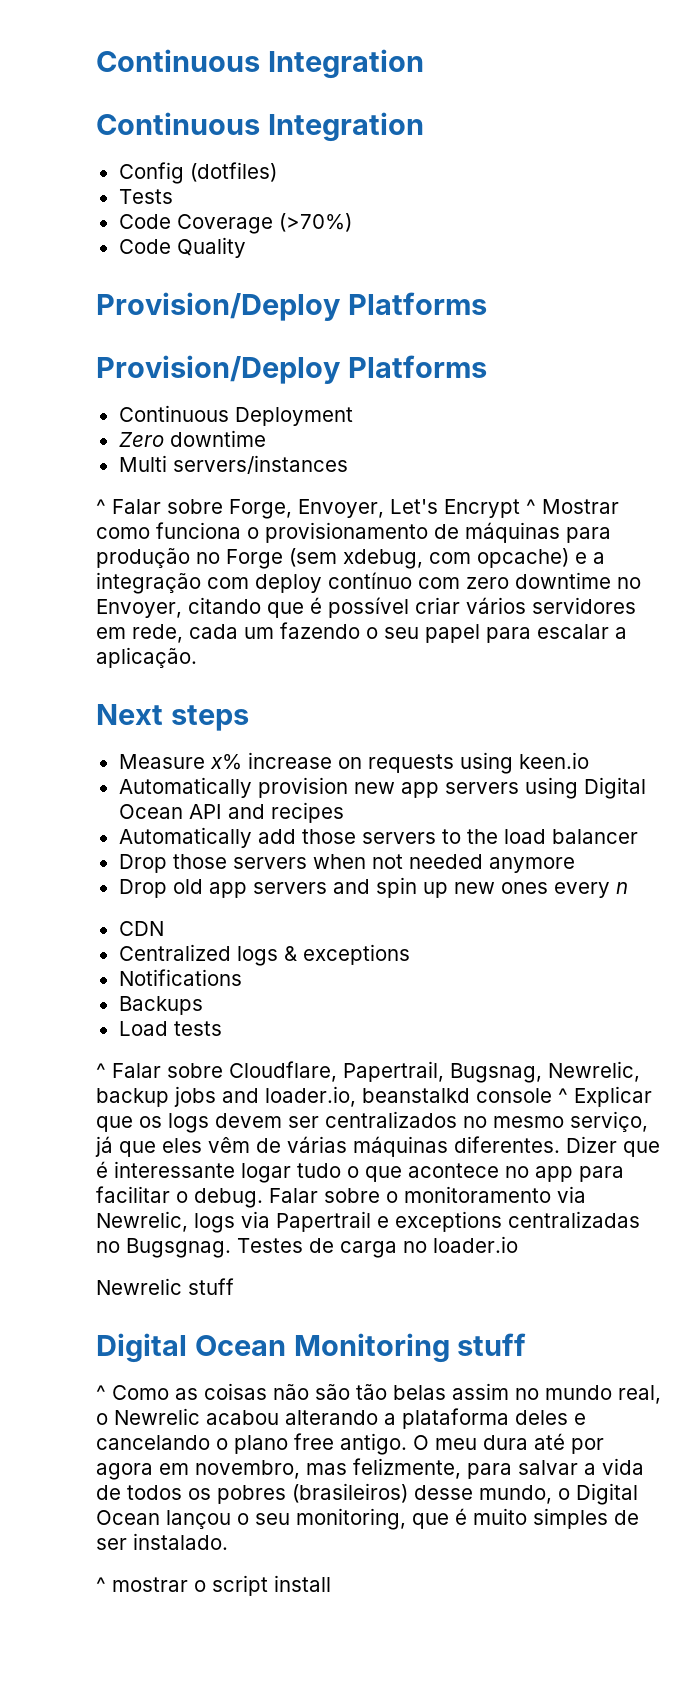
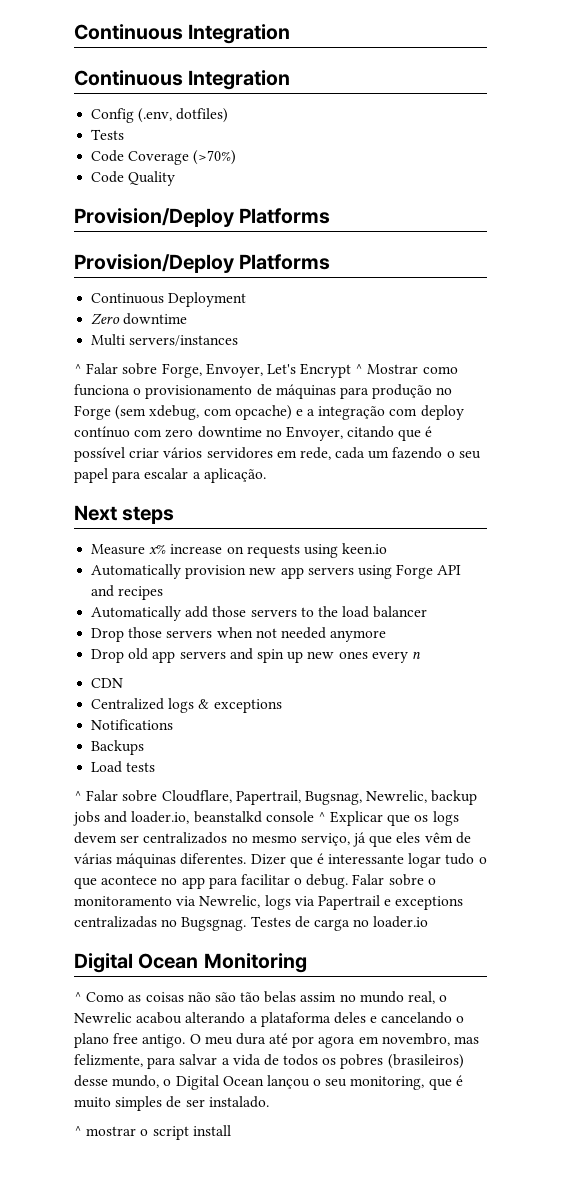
[189,162,277,182] (dotfiles) -> [138,108,229,123] (.env, dotfiles)
[583,777,646,799] [118,804,183,819] Digital Ocean -> [396,564,434,579] Forge
[96,1278,234,1295] // Newrelic stuff -> (429, 922) none
[457,1333,527,1356] stuff -> (307, 963) none

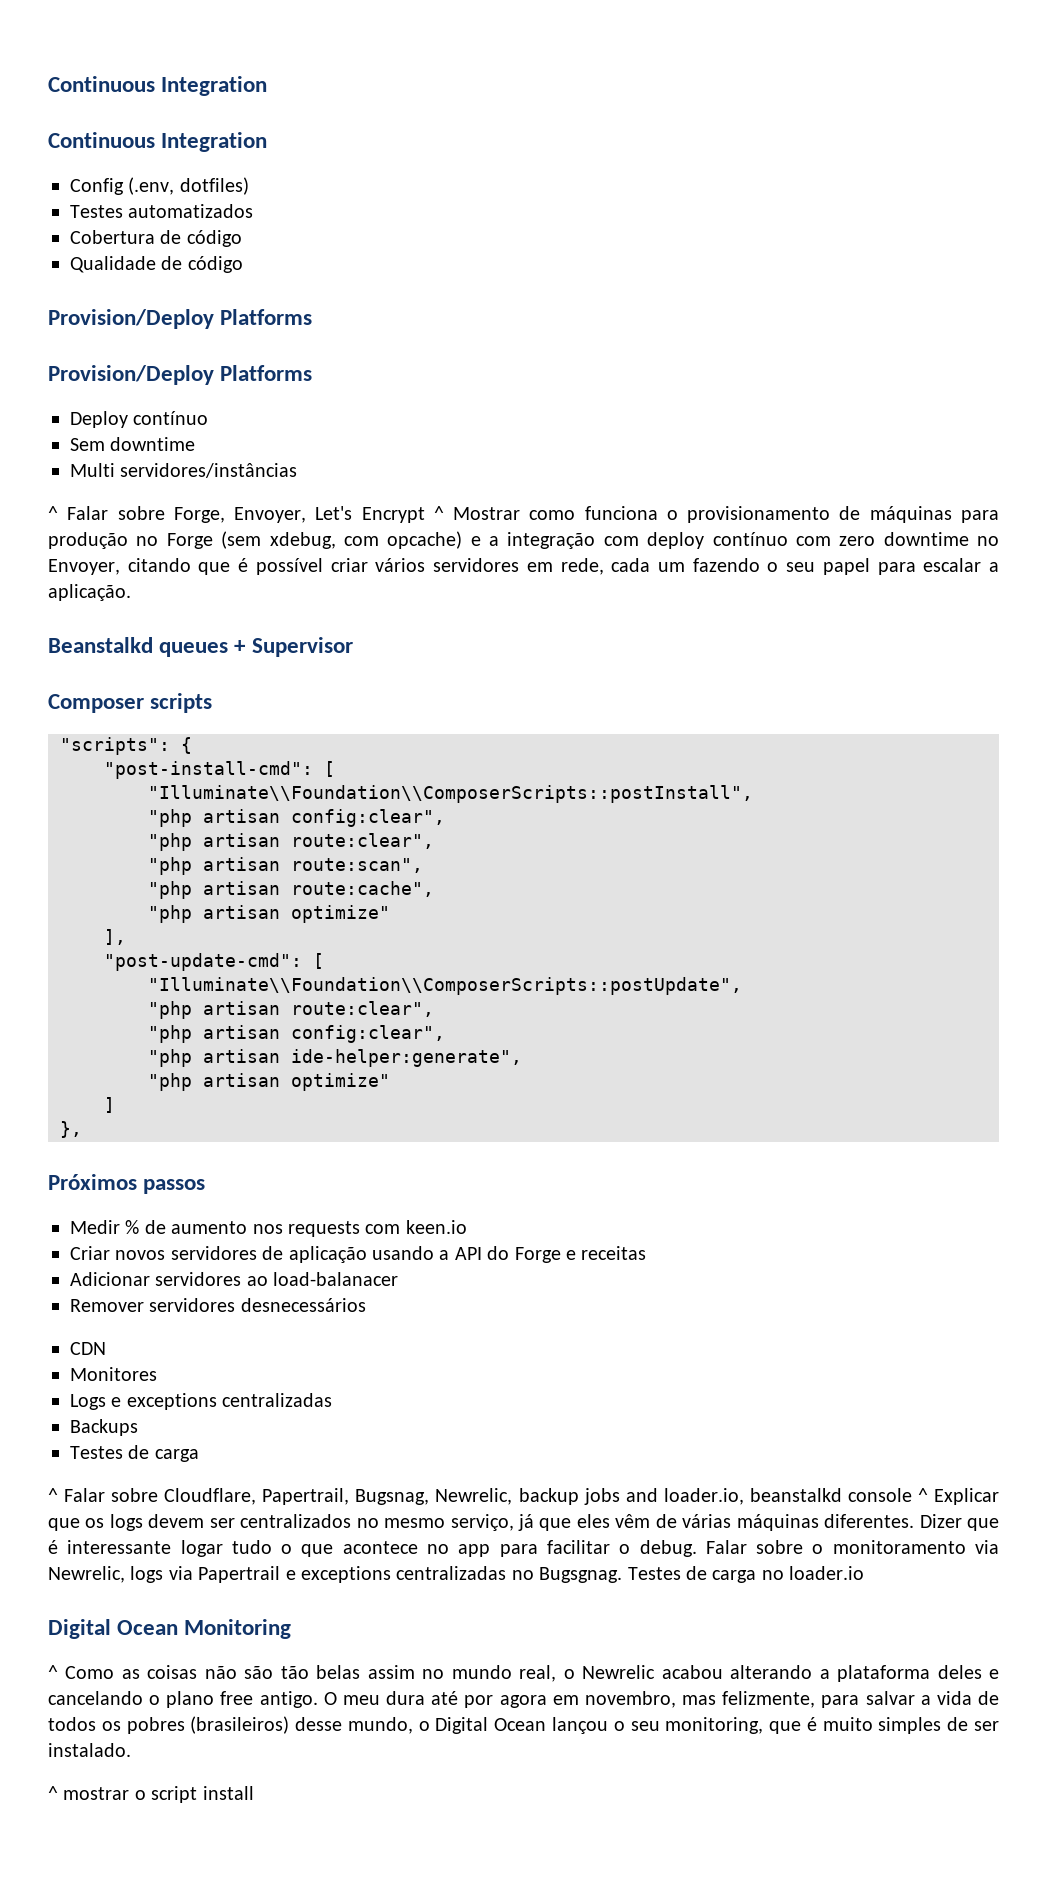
[91,129,125,140] [91,150,237,165] [91,171,176,186] Tests // Code Coverage (>70%) // Code Quality -> [70,204,254,218] [70,230,242,247] [70,256,243,273] Testes automatizados // Cobertura de código // Qualidade de código
[91,292,247,307] [91,313,121,325] Continuous Deployment // Zero -> [70,411,209,428] [70,438,105,451] Deploy contínuo // Sem
[129,335,239,346] servers/instances -> [120,463,298,478] servidores/instâncias
[74,505,175,524] [91,543,388,558] [91,564,462,579] [91,585,164,600] [91,606,428,621] [91,627,387,642] [91,648,421,663] [91,678,124,688] [91,698,282,713] [91,719,174,730] Next steps // Measure x% increase on requests using keen.io // Automatically provision new app servers using Forge API and recipes // Automatically add those servers to the load balancer // Drop those servers when not needed anymore // Drop old app servers and spin up new ones every n // CDN // Centralized logs & exceptions // Notifications -> [48,637,353,657] [48,693,213,713] [60,737,192,755] [104,761,335,779] [148,785,753,803] [148,809,445,827] [148,833,434,851] [148,857,423,875] [148,881,434,899] [148,905,390,923] [104,929,126,945] [104,953,324,971] [148,977,742,995] [148,1001,434,1019] [148,1025,445,1043] [148,1049,522,1067] [148,1073,390,1091] [104,1097,115,1113] [60,1121,82,1138] [48,1174,206,1194] [70,1220,467,1237] [70,1246,647,1263] [70,1272,399,1286] [70,1298,366,1312] [70,1342,106,1355] [70,1367,157,1381] [70,1393,333,1410] Beanstalkd queues + Supervisor // Composer scripts // "scripts": { // "post-install-cmd": [ // "Illuminate\\Foundation\\ComposerScripts::postInstall", // "php artisan config:clear", // "php artisan route:clear", // "php artisan route:scan", // "php artisan route:cache", // "php artisan optimize" // ], // "post-update-cmd": [ // "Illuminate\\Foundation\\ComposerScripts::postUpdate", // "php artisan route:clear", // "php artisan config:clear", // "php artisan ide-helper:generate", // "php artisan optimize" // ] // }, // Próximos passos // Medir % de aumento nos requests com keen.io // Criar novos servidores de aplicação usando a API do Forge e receitas // Adicionar servidores ao load-balanacer // Remover servidores desnecessários // CDN // Monitores // Logs e exceptions centralizadas
[91,761,156,773] Load tests -> [70,1445,199,1462] Testes de carga

